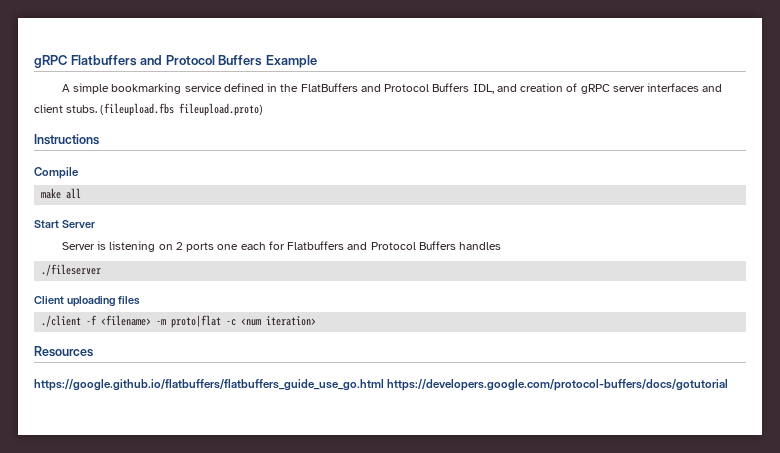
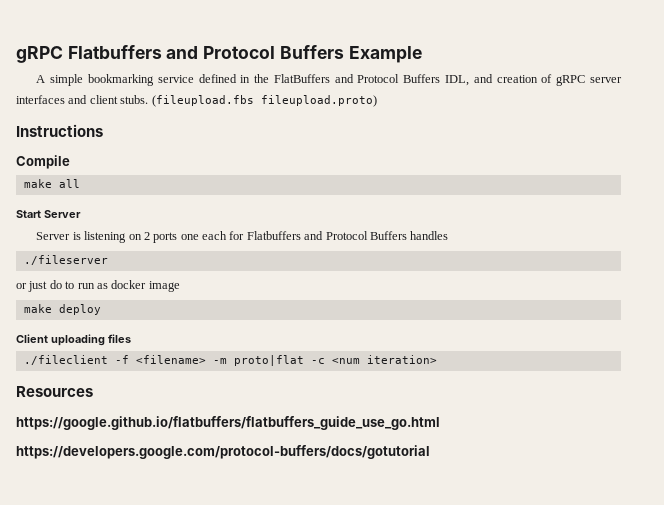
(102, 270) none -> [16,280,180,292] [23,304,101,315] // or just do to run as docker image // make deploy
[41,315,82,327] ./client -> [23,355,108,365] ./fileclient
(384, 385) none -> (440, 423) //

